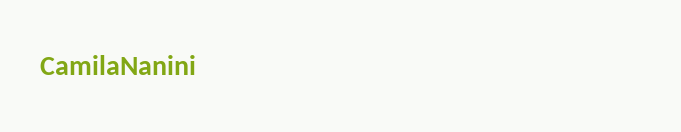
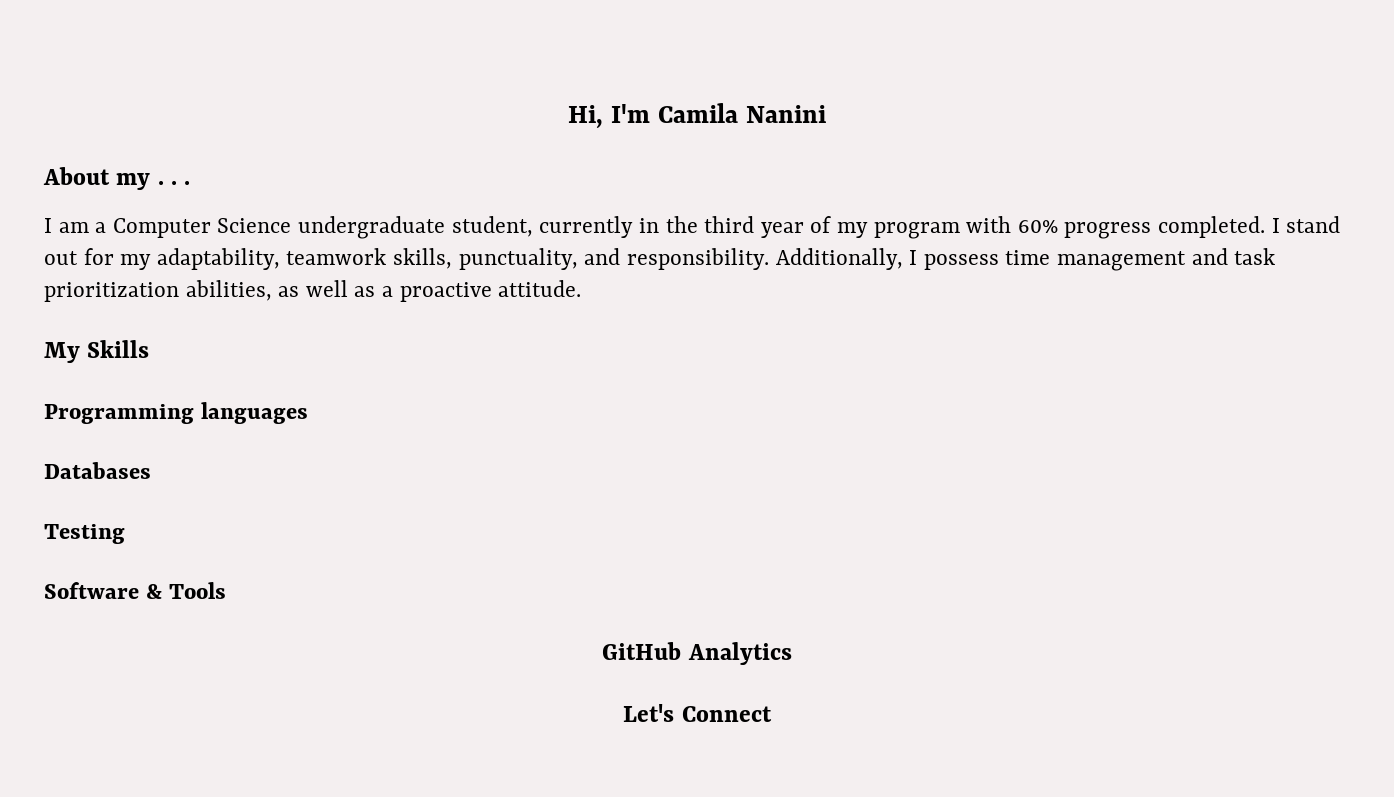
[40,55,196,75] CamilaNanini -> [568,103,826,129] [43,167,191,190] [44,216,1341,239] [44,248,1276,271] [44,280,582,302] [44,340,150,363] [44,402,308,424] [44,462,151,479] [44,524,125,544] [44,582,226,599] [602,642,792,665] [623,704,772,722] Hi, I'm Camila Nanini // About my . . . // I am a Computer Science undergraduate student, currently in the third year of my program with 60% progress completed. I stand out for my adaptability, teamwork skills, punctuality, and responsibility. Additionally, I possess time management and task prioritization abilities, as well as a proactive attitude. // My Skills // Programming languages // Databases // Testing // Software & Tools // GitHub Analytics // Let's Connect

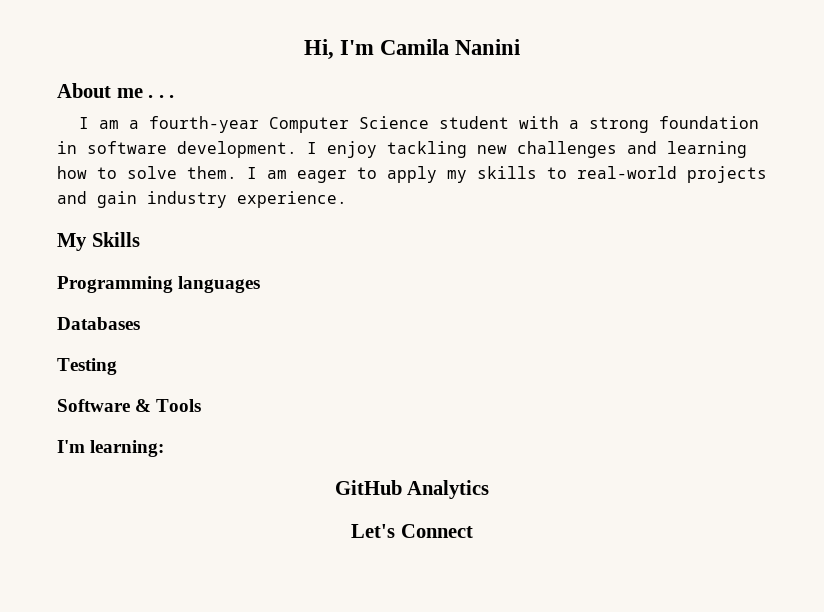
[116,173,151,190] my -> [116,88,143,98] me
(107, 227) none -> [148,116,259,133] fourth-year
[298,216,1341,239] [44,248,1276,271] [44,280,582,302] undergraduate student, currently in the third year of my program with 60% progress completed. I stand out for my adaptability, teamwork skills, punctuality, and responsibility. Additionally, I possess time management and task prioritization abilities, as well as a proactive attitude. -> [438,116,759,133] [57,141,747,158] [57,166,767,183] [57,191,347,208] student with a strong foundation in software development. I enjoy tackling new challenges and learning how to solve them. I am eager to apply my skills to real-world projects and gain industry experience.
(226, 590) none -> [57,440,165,457] // I'm learning:

